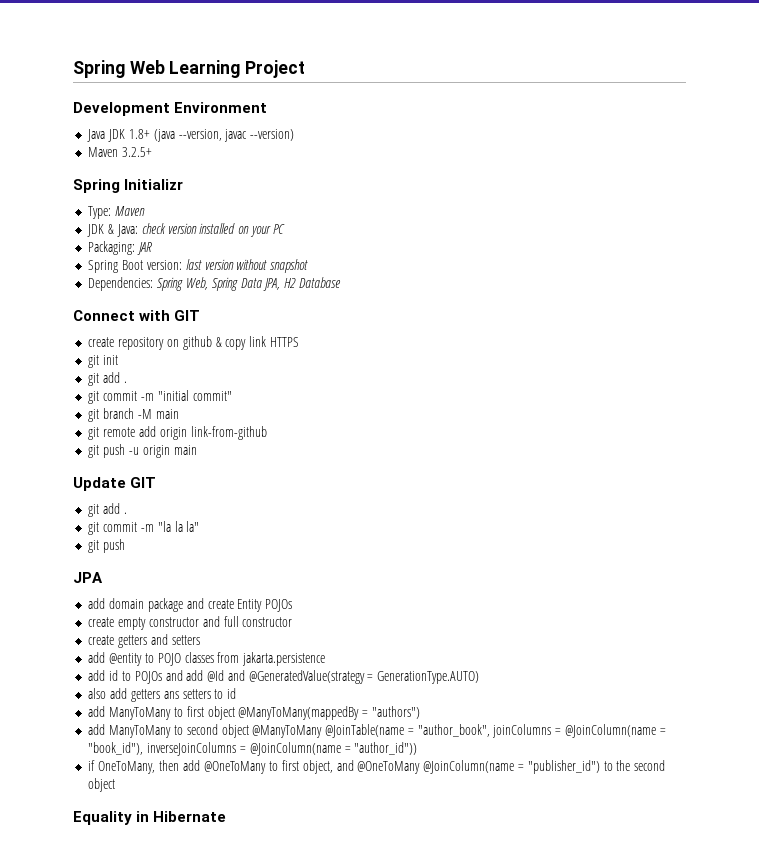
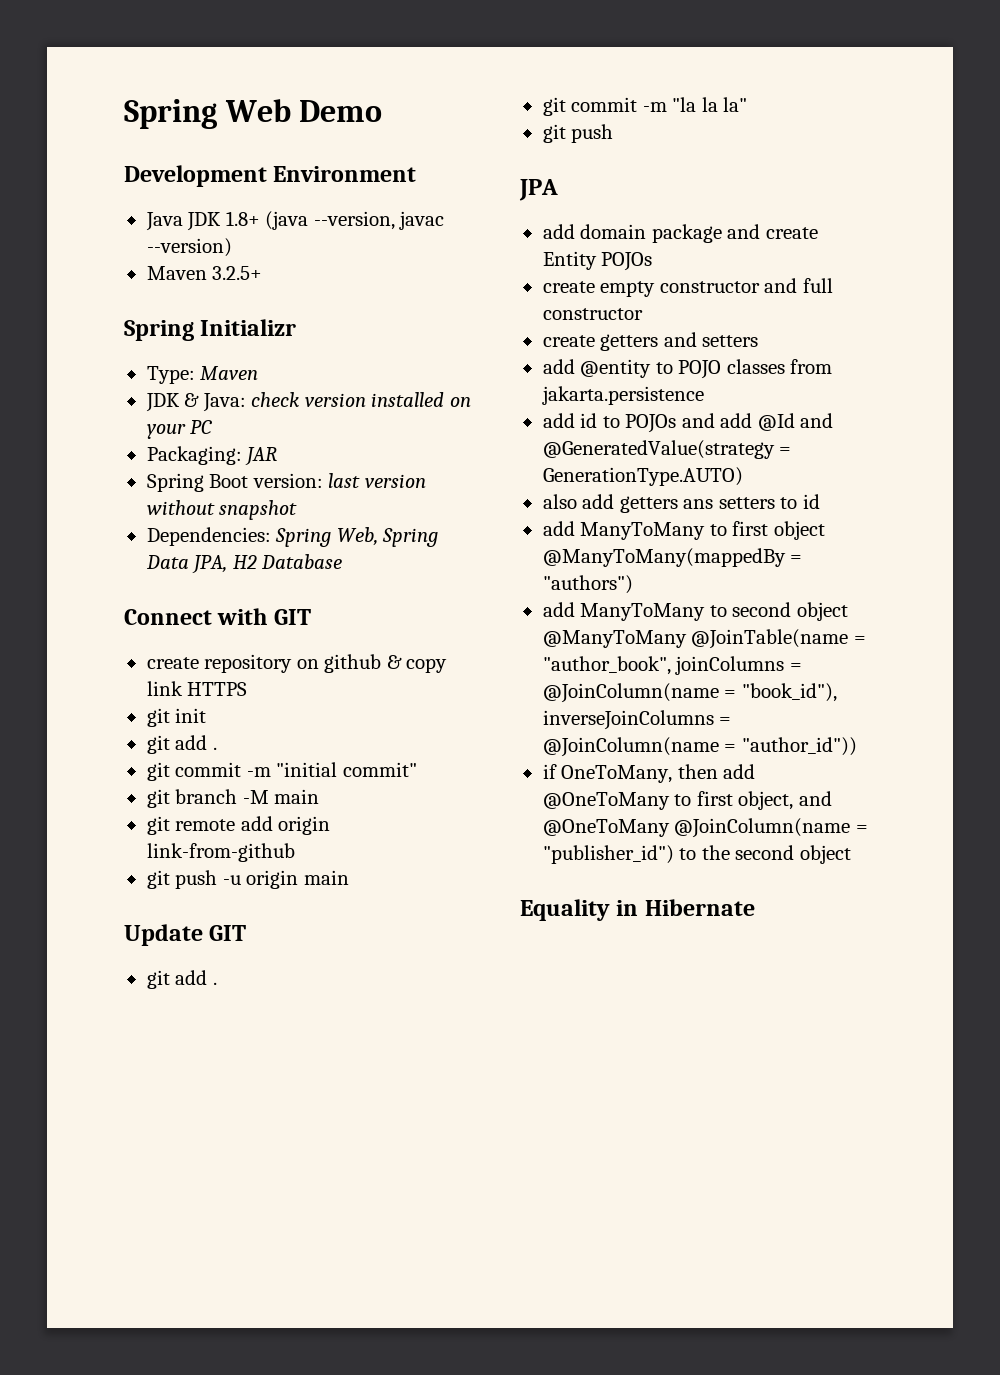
[169,60,306,78] Learning Project -> [299,100,383,122] Demo

